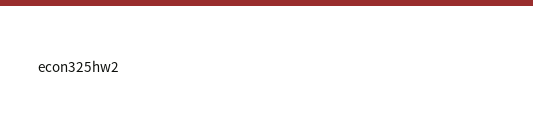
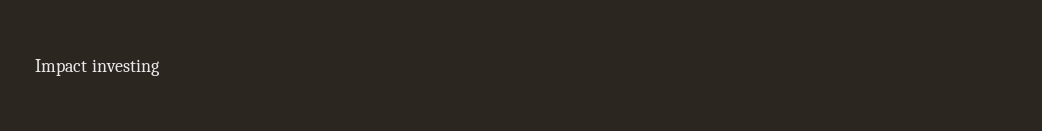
[38,60,119,72] econ325hw2 -> [35,59,160,76] Impact investing

